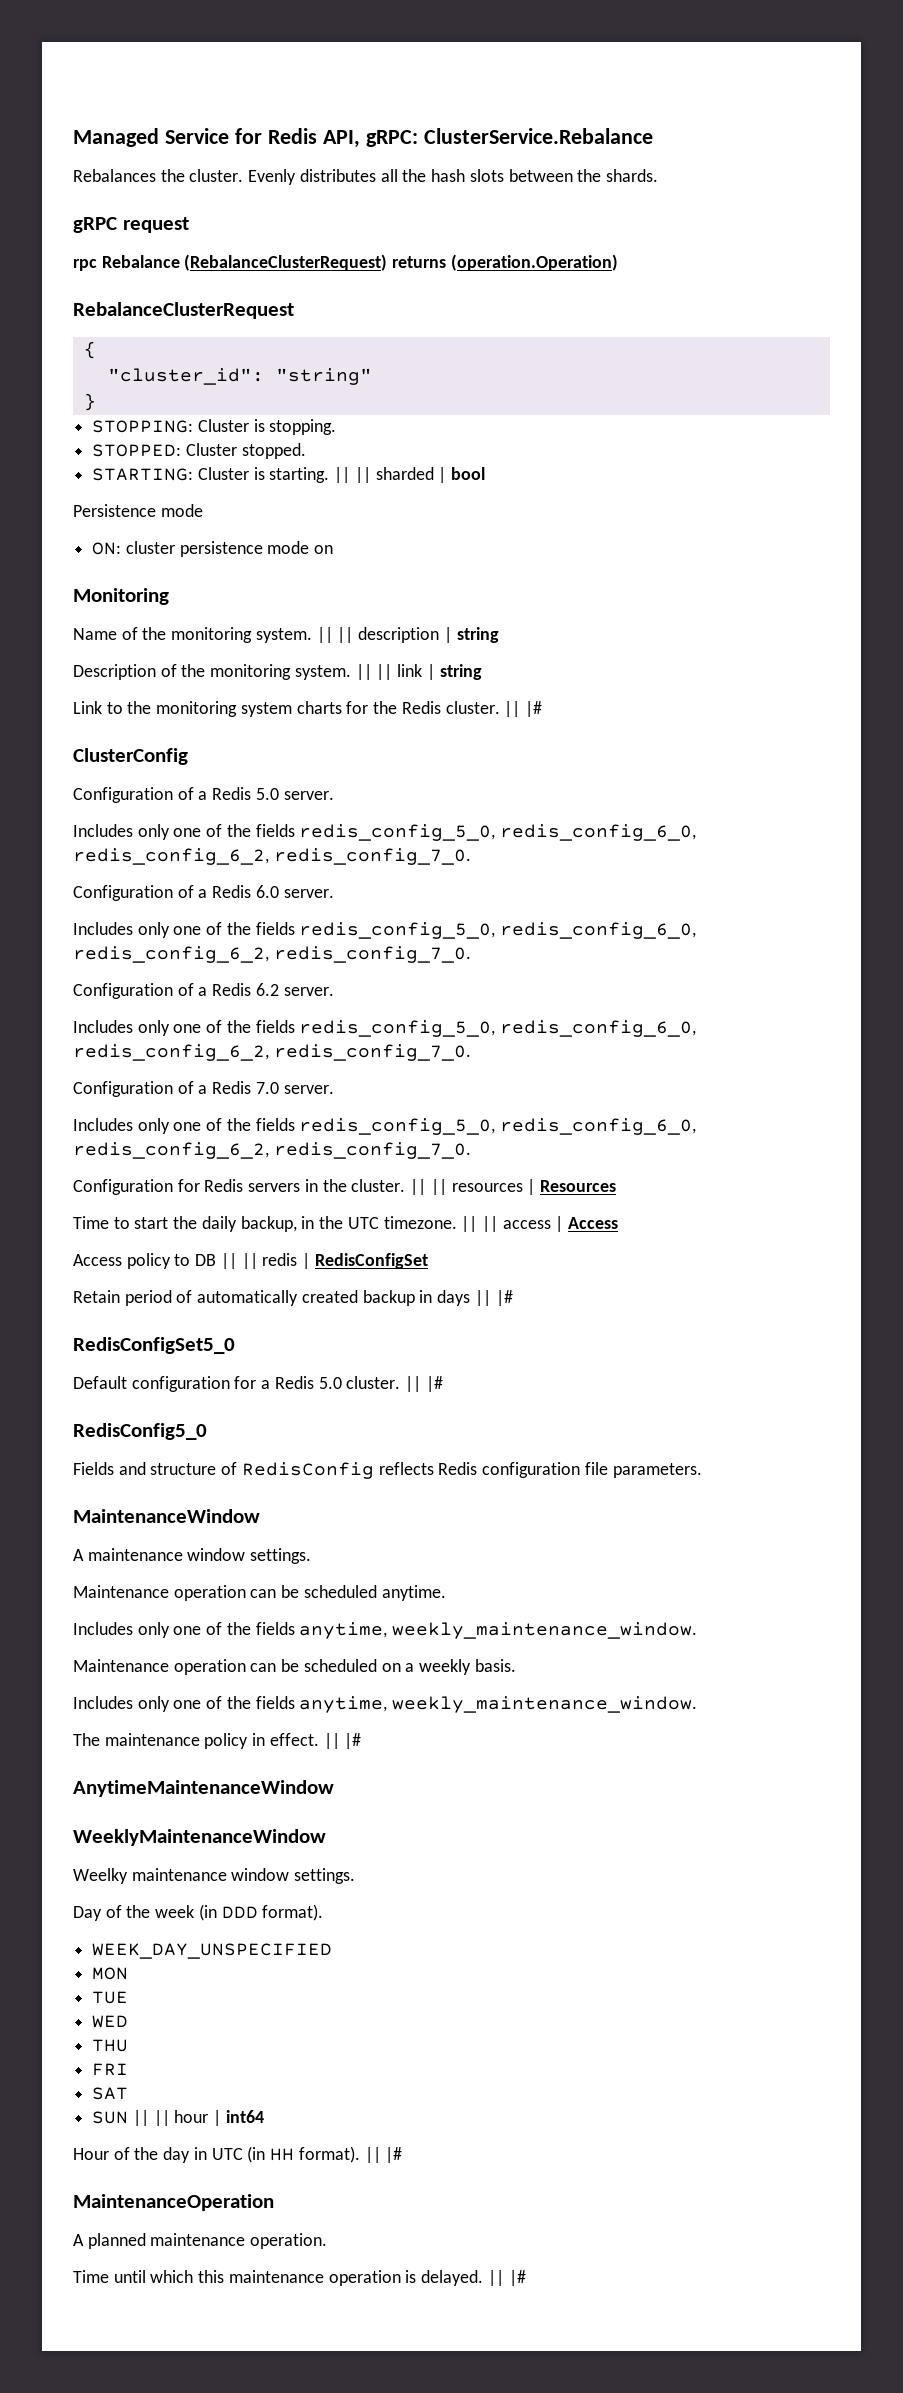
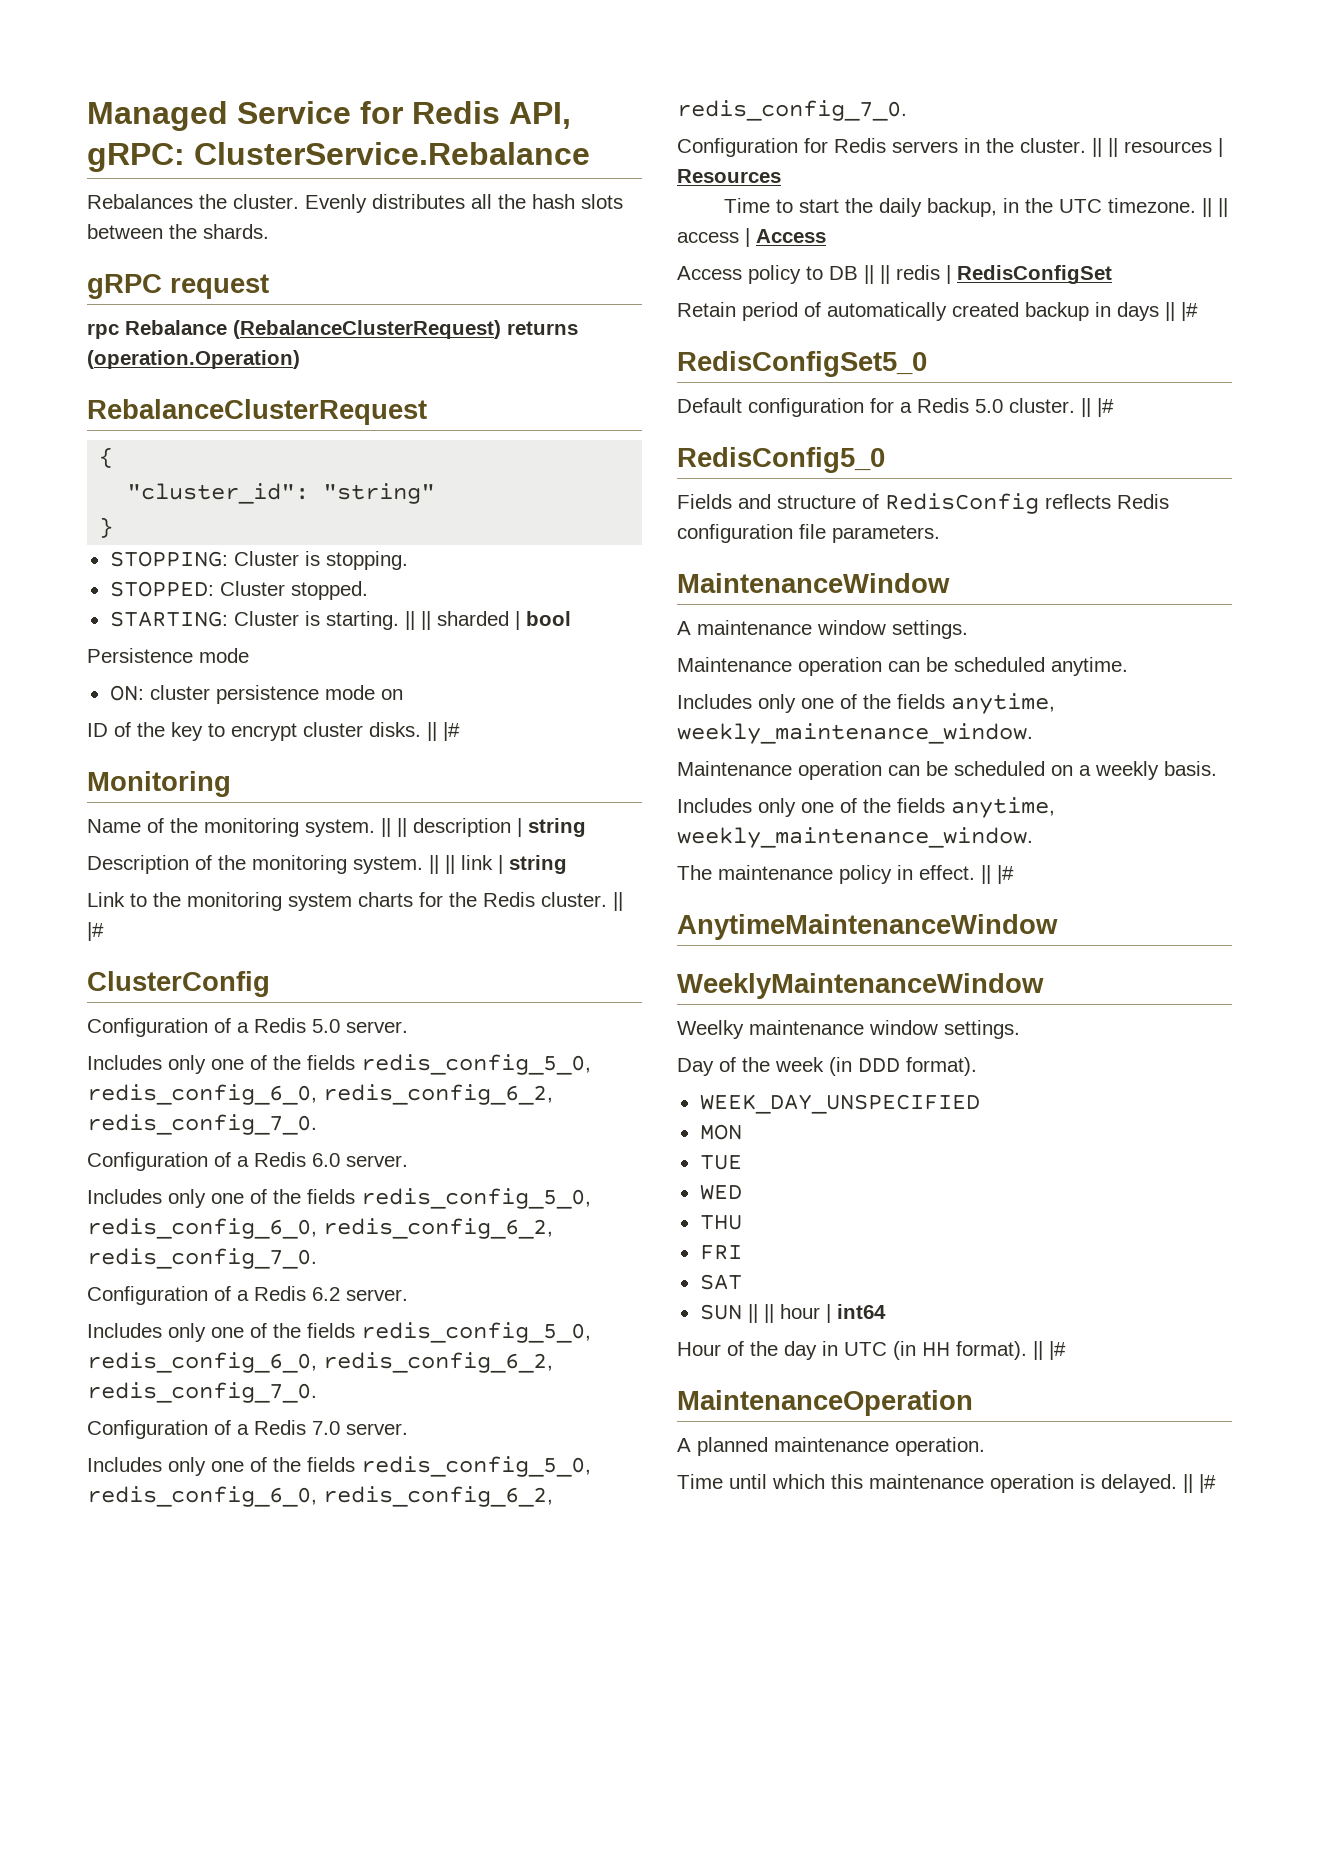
(334, 549) none -> [87,722,460,741] // ID of the key to encrypt cluster disks. || |#

